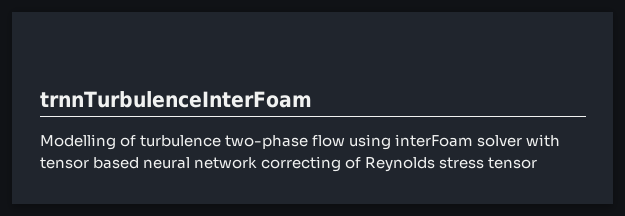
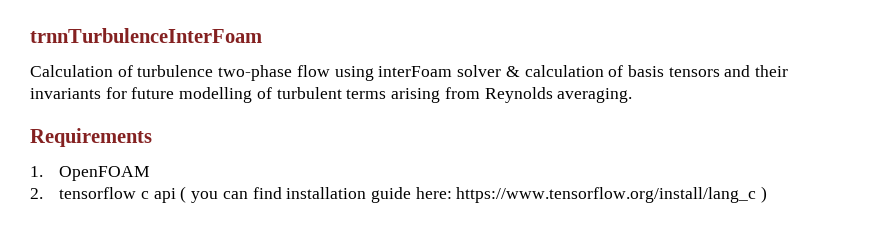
[40,134,116,150] Modelling -> [30,65,113,77] Calculation
[526,134,561,147] [40,156,538,172] with tensor based neural network correcting of Reynolds stress tensor -> [505,65,789,77] [30,87,633,103] [30,128,152,147] [30,166,151,181] [30,186,768,203] & calculation of basis tensors and their invariants for future modelling of turbulent terms arising from Reynolds averaging. // Requirements // 1. OpenFOAM // 2. tensorflow c api ( you can find installation guide here: https://www.tensorflow.org/install/lang_c )

